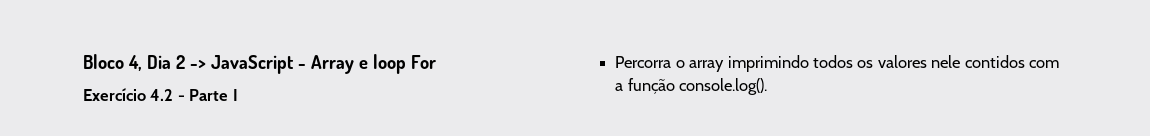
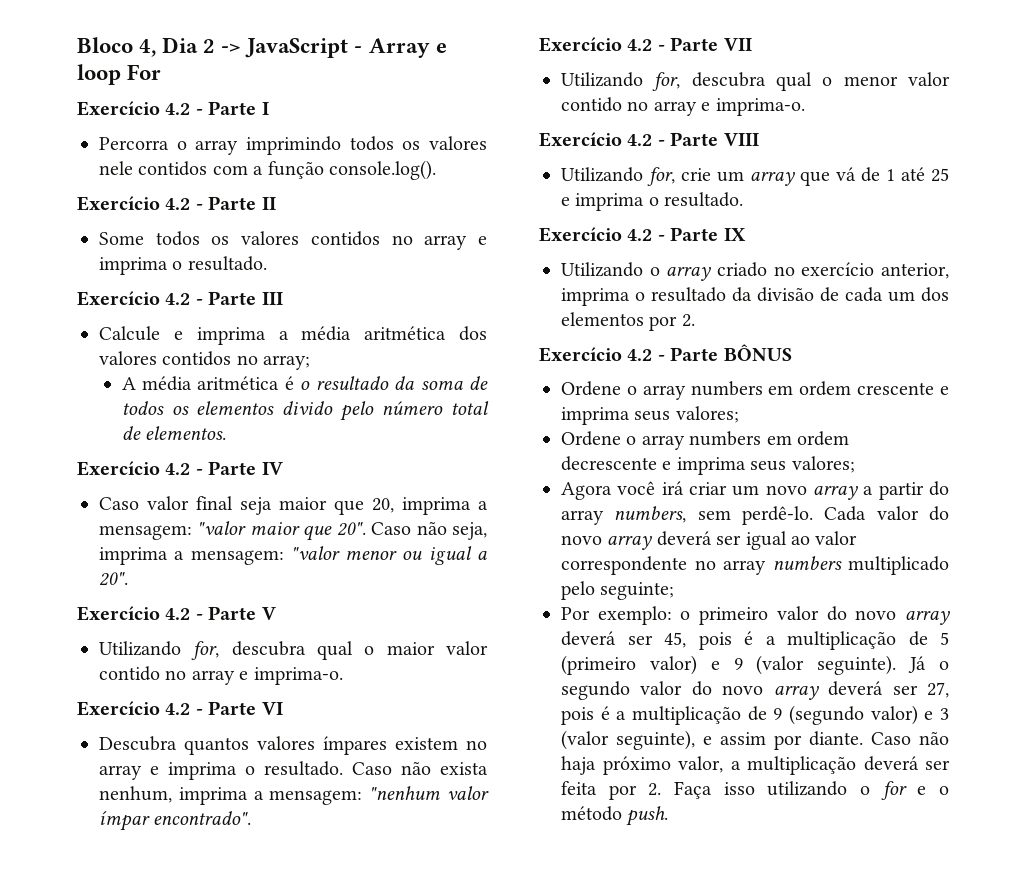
(768, 86) none -> [77,196,276,211] [99,231,488,250] [99,256,267,275] [77,291,283,306] [99,326,487,345] [99,351,311,370] [121,376,489,391] [121,401,489,421] [121,426,227,440] [77,461,283,476] [99,496,488,515] [99,521,488,541] [99,546,487,565] [99,572,128,586] [77,606,276,621] [99,641,488,660] [99,666,343,685] [77,701,283,716] [99,736,487,755] [99,761,488,780] [99,786,490,805] [99,811,252,831] [539,37,752,52] [561,72,950,91] [561,97,805,116] [539,132,759,147] [561,167,949,186] [561,192,744,211] [539,227,746,242] [561,262,949,281] [561,287,949,306] [561,312,695,331] [539,344,792,362] [561,381,949,400] [561,406,739,425] [561,431,849,450] [561,456,855,475] [561,481,949,500] [561,506,949,525] [561,531,858,550] [561,556,949,575] [561,581,675,600] [561,606,950,625] [561,631,949,650] [561,655,949,675] [561,681,949,700] [561,705,949,725] [561,730,949,750] [561,756,950,775] [561,781,949,800] [561,806,669,826] // Exercício 4.2 - Parte II // Some todos os valores contidos no array e imprima o resultado. // Exercício 4.2 - Parte III // Calcule e imprima a média aritmética dos valores contidos no array; // A média aritmética é o resultado da soma de todos os elementos divido pelo número total de elementos. // Exercício 4.2 - Parte IV // Caso valor final seja maior que 20, imprima a mensagem: "valor maior que 20". Caso não seja, imprima a mensagem: "valor menor ou igual a 20". // Exercício 4.2 - Parte V // Utilizando for, descubra qual o maior valor contido no array e imprima-o. // Exercício 4.2 - Parte VI // Descubra quantos valores ímpares existem no array e imprima o resultado. Caso não exista nenhum, imprima a mensagem: "nenhum valor ímpar encontrado". // Exercício 4.2 - Parte VII // Utilizando for, descubra qual o menor valor contido no array e imprima-o. // Exercício 4.2 - Parte VIII // Utilizando for, crie um array que vá de 1 até 25 e imprima o resultado. // Exercício 4.2 - Parte IX // Utilizando o array criado no exercício anterior, imprima o resultado da divisão de cada um dos elementos por 2. // Exercício 4.2 - Parte BÔNUS // Ordene o array numbers em ordem crescente e imprima seus valores; // Ordene o array numbers em ordem decrescente e imprima seus valores; // Agora você irá criar um novo array a partir do array numbers, sem perdê-lo. Cada valor do novo array deverá ser igual ao valor correspondente no array numbers multiplicado pelo seguinte; // Por exemplo: o primeiro valor do novo array deverá ser 45, pois é a multiplicação de 5 (primeiro valor) e 9 (valor seguinte). Já o segundo valor do novo array deverá ser 27, pois é a multiplicação de 9 (segundo valor) e 3 (valor seguinte), e assim por diante. Caso não haja próximo valor, a multiplicação deverá ser feita por 2. Faça isso utilizando o for e o método push.

